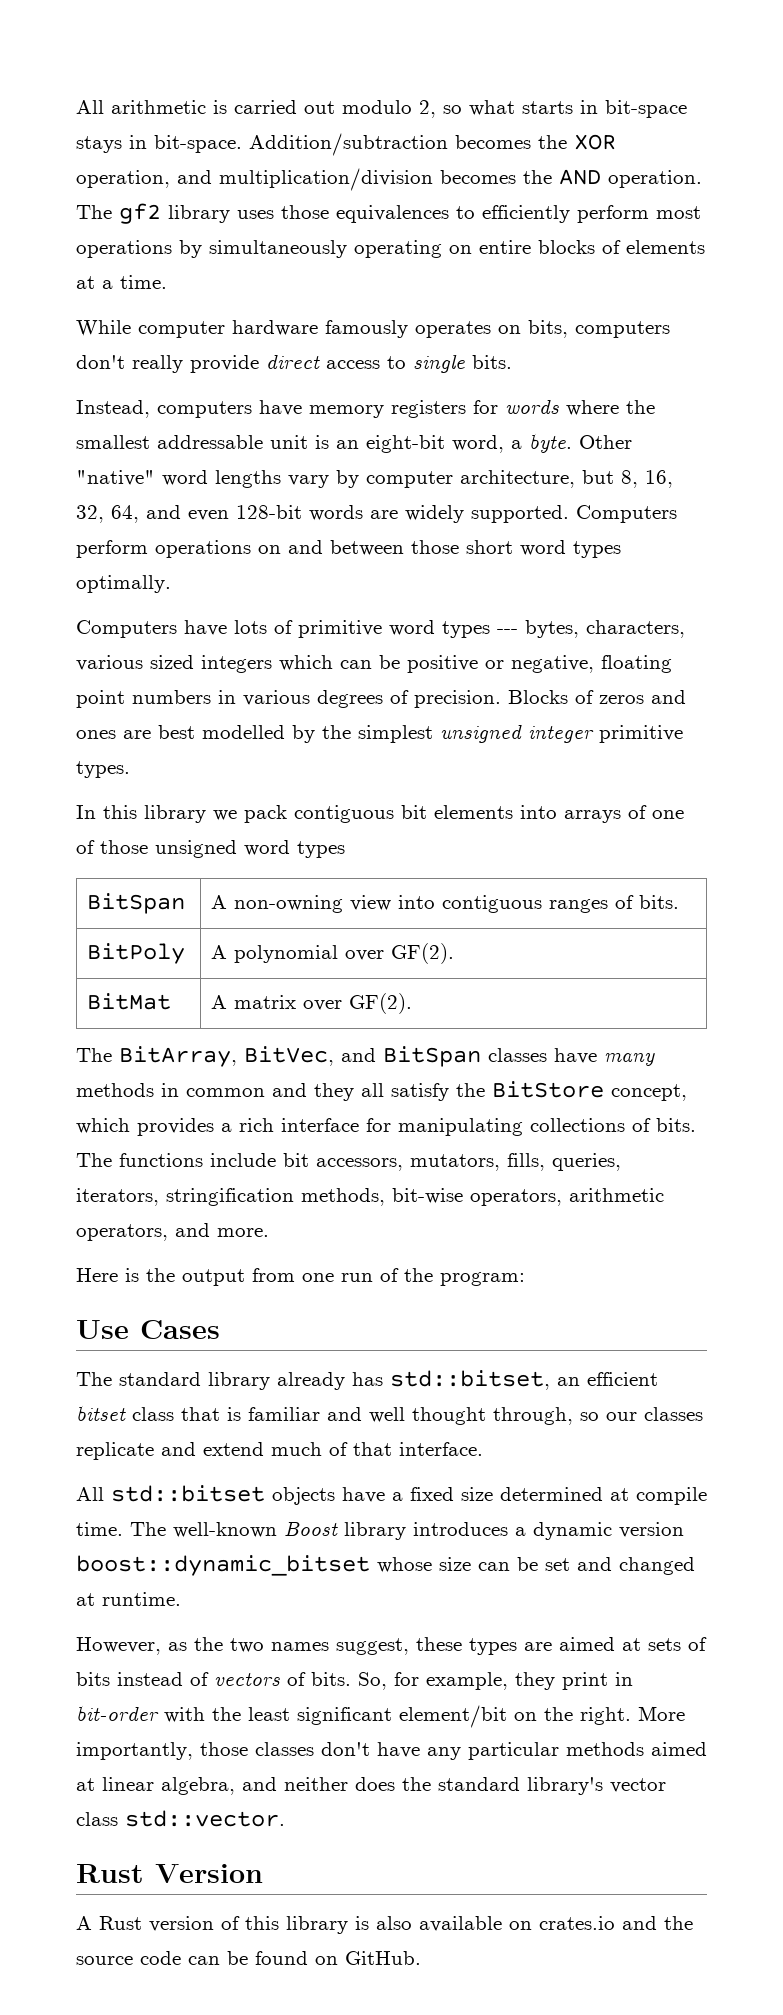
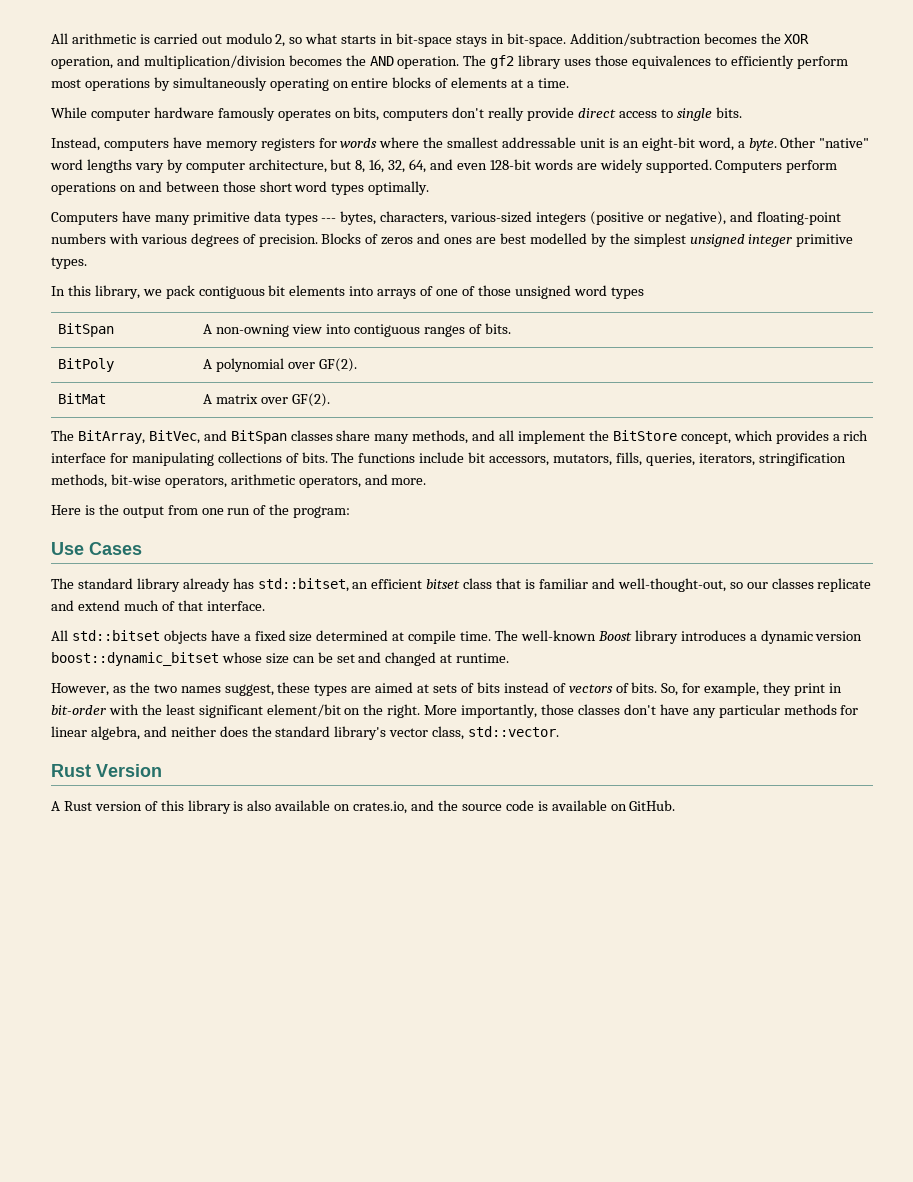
[234,620,685,638] [76,655,672,673] [76,690,236,708] lots of primitive word types --- bytes, characters, various sized integers which can be positive or negative, floating point numbers in -> [154,211,841,225] [51,233,139,244] many primitive data types --- bytes, characters, various-sized integers (positive or negative), and floating-point numbers with
[144,805,206,823] library -> [94,285,140,299] library,
[554,1048,655,1066] [76,1083,449,1101] have many methods in common and they all satisfy -> [336,430,586,444] share many methods, and all implement
[369,1407,573,1425] well thought through, -> [617,578,726,592] well-thought-out,
[651,1742,707,1756] [76,1778,95,1791] aimed at -> [840,705,859,715] for
[76,1812,118,1826] class -> [432,726,465,740] class,
[539,1916,615,1930] crates.io -> [353,801,408,814] crates.io,
[188,1951,308,1965] can be found -> [537,800,607,811] is available

